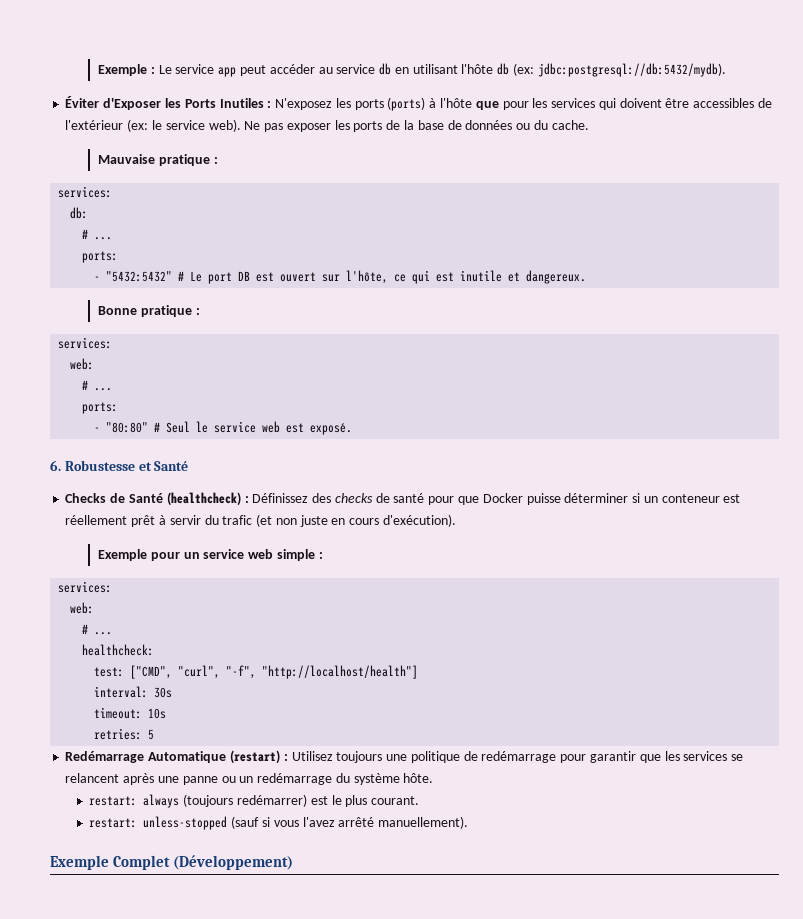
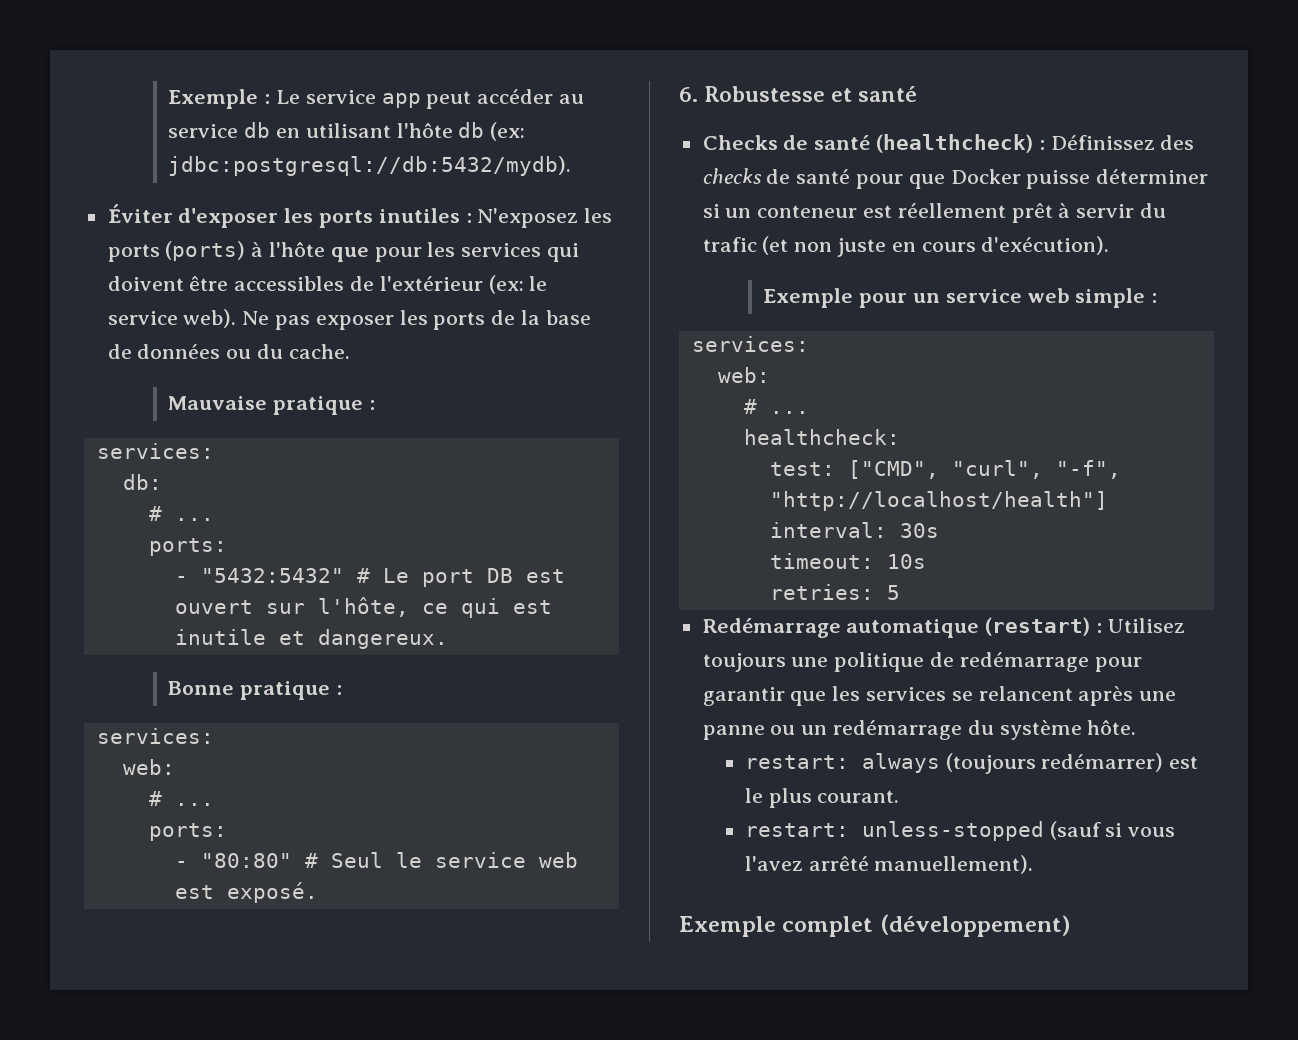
[103,98,264,110] d'Exposer les Ports Inutiles -> [178,208,460,228] d'exposer les ports inutiles
[154,461,189,471] Santé -> [858,86,918,102] santé
[128,493,163,503] Santé -> [814,135,871,150] santé
[148,751,227,763] Automatique -> [846,619,980,638] automatique
[113,855,294,870] Complet (Développement) -> [782,914,1070,937] complet (développement)

